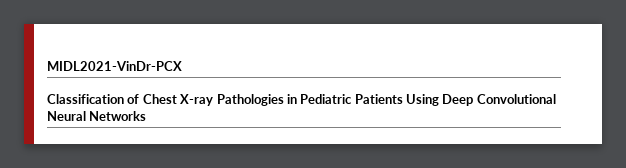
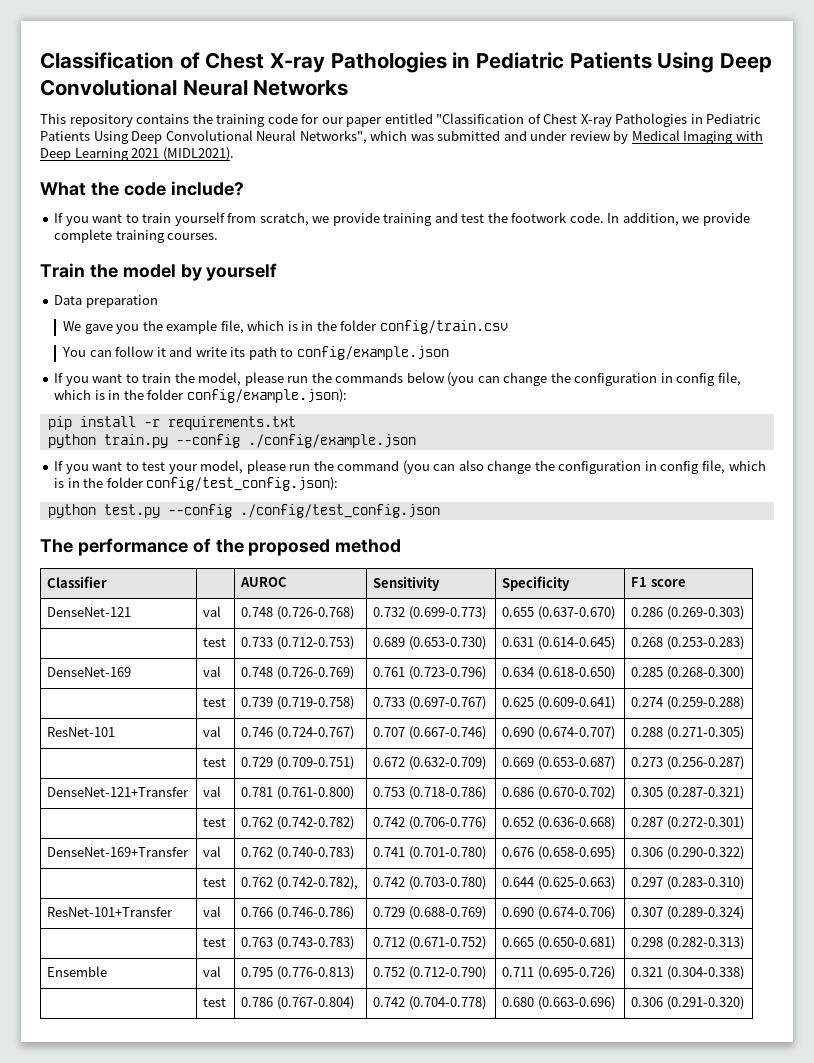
[47,61,182,71] MIDL2021-VinDr-PCX // -> (40, 60) none
(147, 116) none -> [40,113,762,127] [40,130,763,144] [40,147,234,161] [40,181,244,196] [54,212,750,226] [54,229,219,243] [40,263,278,281] [54,295,158,308] [63,320,508,334] [62,346,449,360] [54,372,741,386] [54,389,347,403] [47,416,296,430] [47,434,416,448] [54,460,766,474] [54,477,339,491] [47,504,440,518] [40,538,402,556] [47,576,108,588] [240,577,288,587] [373,576,441,591] [502,576,571,591] [631,577,686,587] [47,607,132,617] [203,606,222,617] [241,606,354,620] [373,606,486,620] [502,606,615,620] [631,606,744,620] [203,638,227,647] [241,636,354,650] [373,636,486,650] [502,636,615,650] [631,636,744,650] [47,667,132,677] [203,666,222,677] [241,666,354,680] [373,666,486,680] [502,666,615,680] [631,666,744,680] [203,698,227,707] [241,696,354,710] [373,696,486,710] [502,696,615,710] [631,696,744,710] [47,727,116,737] [203,726,222,737] [241,726,354,740] [373,726,486,740] [502,726,615,740] [631,726,744,740] [203,758,227,767] [241,756,354,770] [373,756,486,770] [502,756,615,770] [631,756,744,770] [47,787,190,797] [203,786,222,797] [241,786,354,800] [373,786,486,800] [502,786,615,800] [631,786,744,800] [203,818,227,827] [241,816,354,830] [373,816,486,830] [502,816,615,830] [631,816,744,830] [47,847,190,857] [203,846,222,857] [241,846,354,860] [373,846,486,860] [502,846,615,860] [631,846,744,860] [203,878,227,887] [241,876,358,890] [373,876,486,890] [502,876,615,890] [631,876,744,890] [47,907,174,917] [203,906,222,917] [241,906,354,920] [373,906,486,920] [502,906,615,920] [631,906,744,920] [203,938,227,947] [241,936,354,950] [373,936,486,950] [502,936,615,950] [631,936,744,950] [47,966,108,977] [203,966,222,977] [241,966,354,980] [373,966,486,980] [502,966,615,980] [631,966,744,980] [203,998,227,1007] [241,996,354,1010] [373,996,486,1010] [502,996,615,1010] [631,996,744,1010] // This repository contains the training code for our paper entitled "Classification of Chest X-ray Pathologies in Pediatric Patients Using Deep Convolutional Neural Networks", which was submitted and under review by Medical Imaging with Deep Learning 2021 (MIDL2021). // What the code include? // If you want to train yourself from scratch, we provide training and test the footwork code. In addition, we provide complete training courses. // Train the model by yourself // Data preparation // We gave you the example file, which is in the folder config/train.csv // You can follow it and write its path to config/example.json // If you want to train the model, please run the commands below (you can change the configuration in config file, which is in the folder config/example.json): // pip install -r requirements.txt // python train.py --config ./config/example.json // If you want to test your model, please run the command (you can also change the configuration in config file, which is in the folder config/test_config.json): // python test.py --config ./config/test_config.json // The performance of the proposed method // Classifier | | AUROC | Sensitivity | Specificity | F1 score // DenseNet-121 | val | 0.748 (0.726-0.768) | 0.732 (0.699-0.773) | 0.655 (0.637-0.670) | 0.286 (0.269-0.303) // | test | 0.733 (0.712-0.753) | 0.689 (0.653-0.730) | 0.631 (0.614-0.645) | 0.268 (0.253-0.283) // DenseNet-169 | val | 0.748 (0.726-0.769) | 0.761 (0.723-0.796) | 0.634 (0.618-0.650) | 0.285 (0.268-0.300) // | test | 0.739 (0.719-0.758) | 0.733 (0.697-0.767) | 0.625 (0.609-0.641) | 0.274 (0.259-0.288) // ResNet-101 | val | 0.746 (0.724-0.767) | 0.707 (0.667-0.746) | 0.690 (0.674-0.707) | 0.288 (0.271-0.305) // | test | 0.729 (0.709-0.751) | 0.672 (0.632-0.709) | 0.669 (0.653-0.687) | 0.273 (0.256-0.287) // DenseNet-121+Transfer | val | 0.781 (0.761-0.800) | 0.753 (0.718-0.786) | 0.686 (0.670-0.702) | 0.305 (0.287-0.321) // | test | 0.762 (0.742-0.782) | 0.742 (0.706-0.776) | 0.652 (0.636-0.668) | 0.287 (0.272-0.301) // DenseNet-169+Transfer | val | 0.762 (0.740-0.783) | 0.741 (0.701-0.780) | 0.676 (0.658-0.695) | 0.306 (0.290-0.322) // | test | 0.762 (0.742-0.782), | 0.742 (0.703-0.780) | 0.644 (0.625-0.663) | 0.297 (0.283-0.310) // ResNet-101+Transfer | val | 0.766 (0.746-0.786) | 0.729 (0.688-0.769) | 0.690 (0.674-0.706) | 0.307 (0.289-0.324) // | test | 0.763 (0.743-0.783) | 0.712 (0.671-0.752) | 0.665 (0.650-0.681) | 0.298 (0.282-0.313) // Ensemble | val | 0.795 (0.776-0.813) | 0.752 (0.712-0.790) | 0.711 (0.695-0.726) | 0.321 (0.304-0.338) // | test | 0.786 (0.767-0.804) | 0.742 (0.704-0.778) | 0.680 (0.663-0.696) | 0.306 (0.291-0.320)

